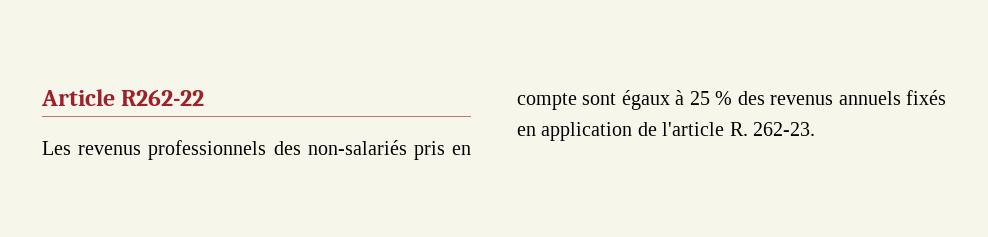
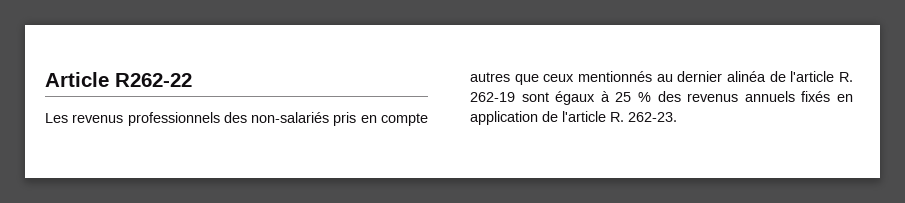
(577, 101) none -> [470,71,853,85] [470,92,515,102] autres que ceux mentionnés au dernier alinéa de l'article R. 262-19

